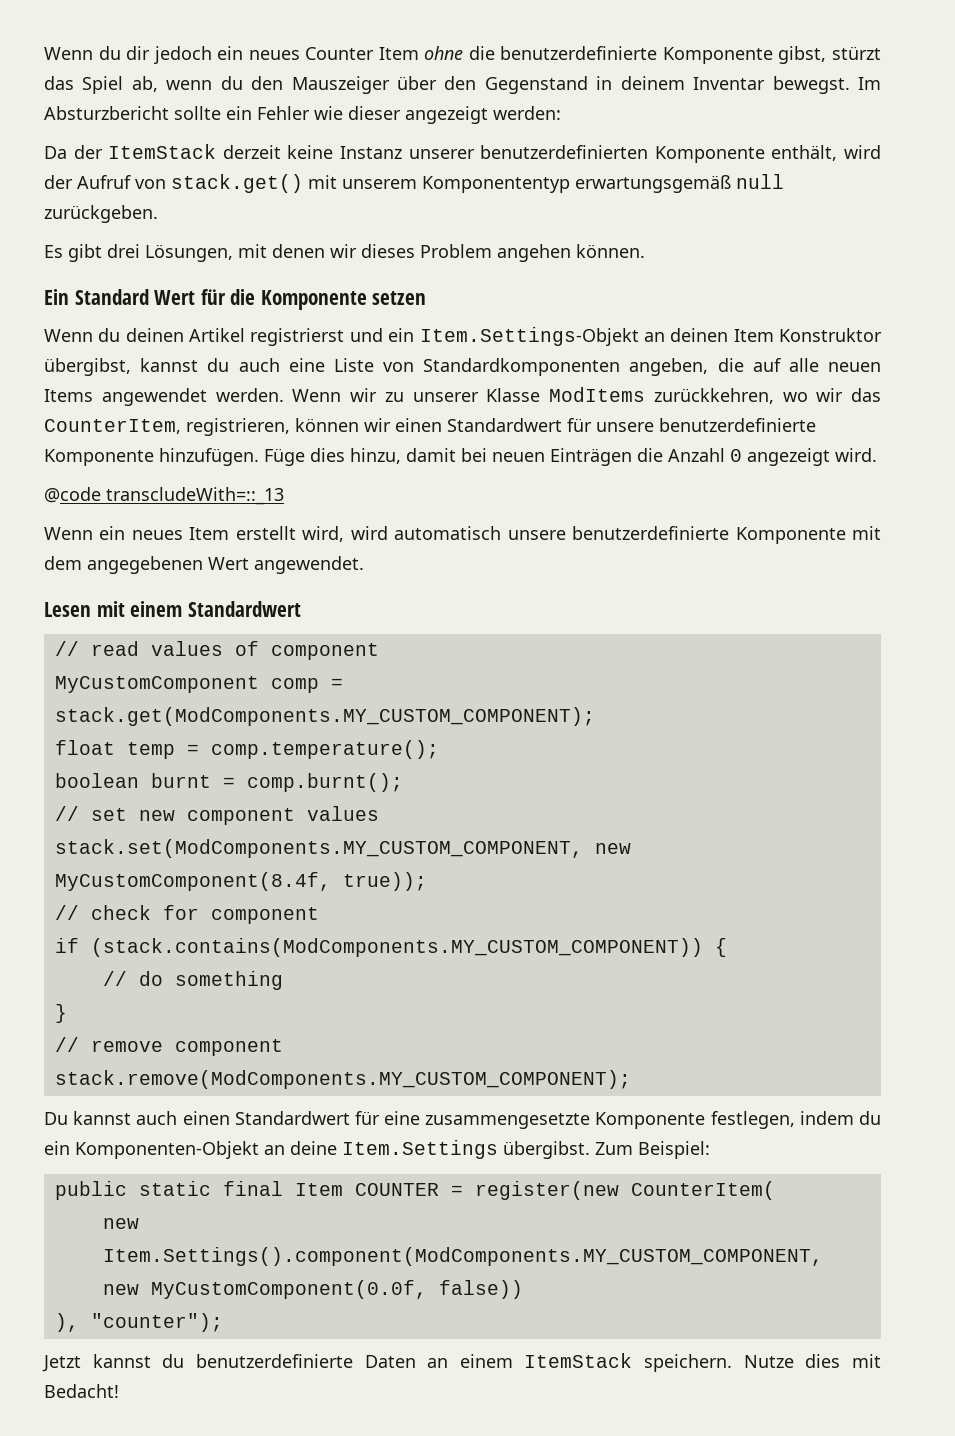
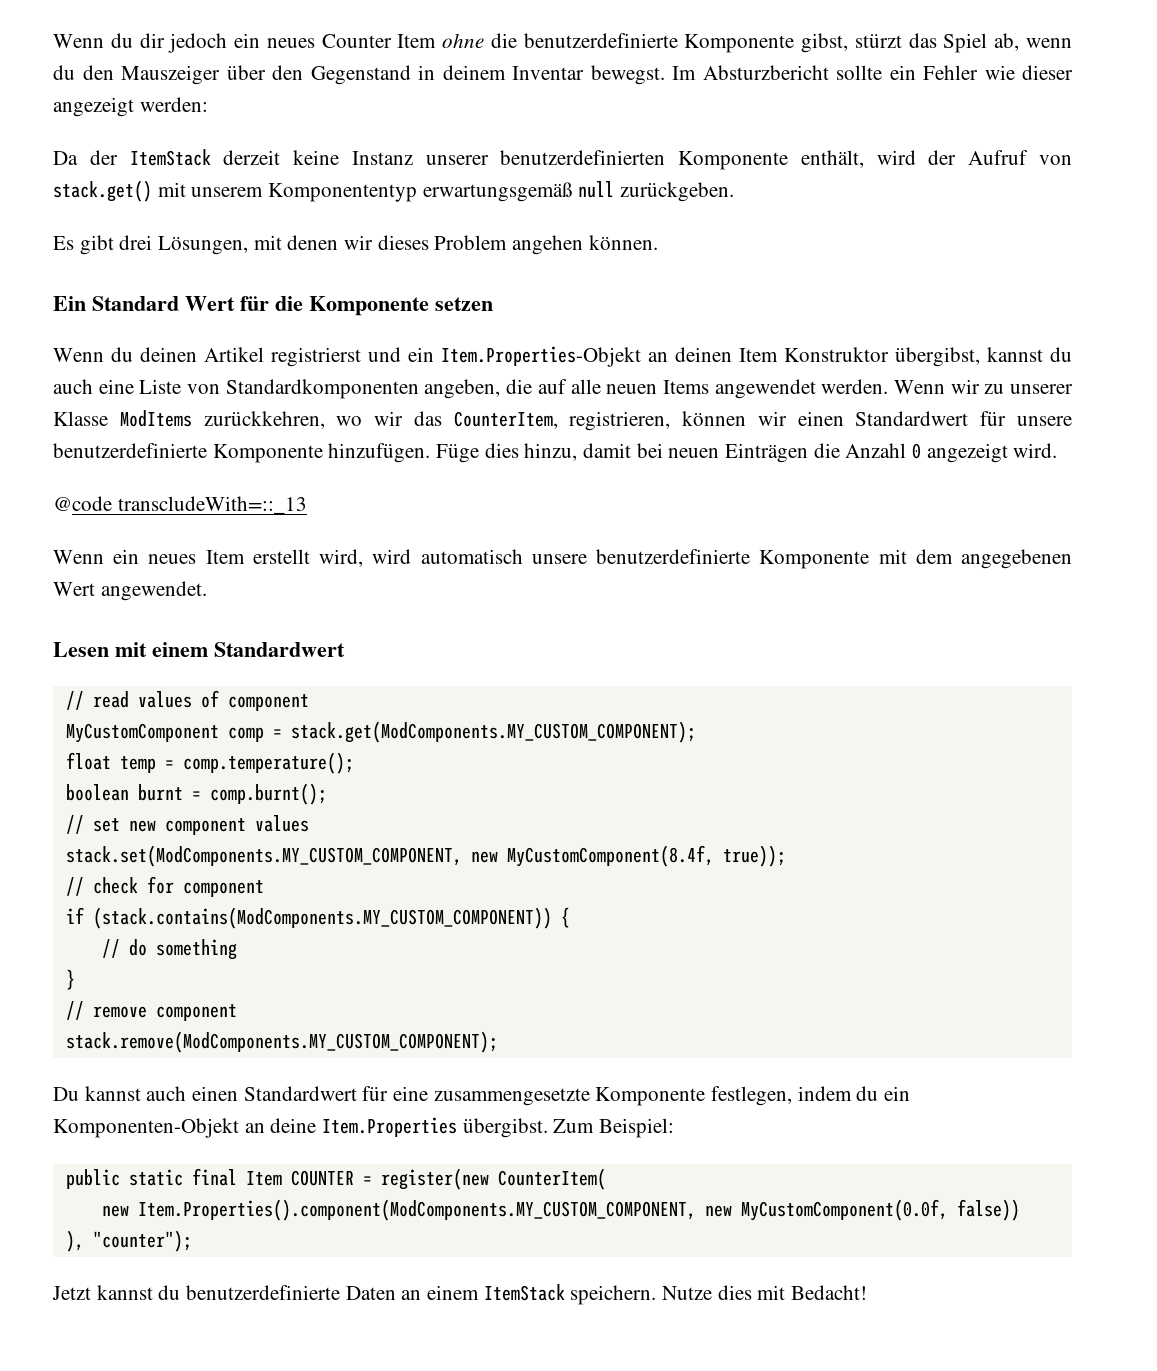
[419,327,639,346] Item.Settings-Objekt -> [441,346,641,367] Item.Properties-Objekt
[342,1140,498,1159] Item.Settings -> [322,1117,458,1137] Item.Properties
[102,1247,823,1266] Item.Settings().component(ModComponents.MY_CUSTOM_COMPONENT, -> [137,1199,696,1221] Item.Properties().component(ModComponents.MY_CUSTOM_COMPONENT,

